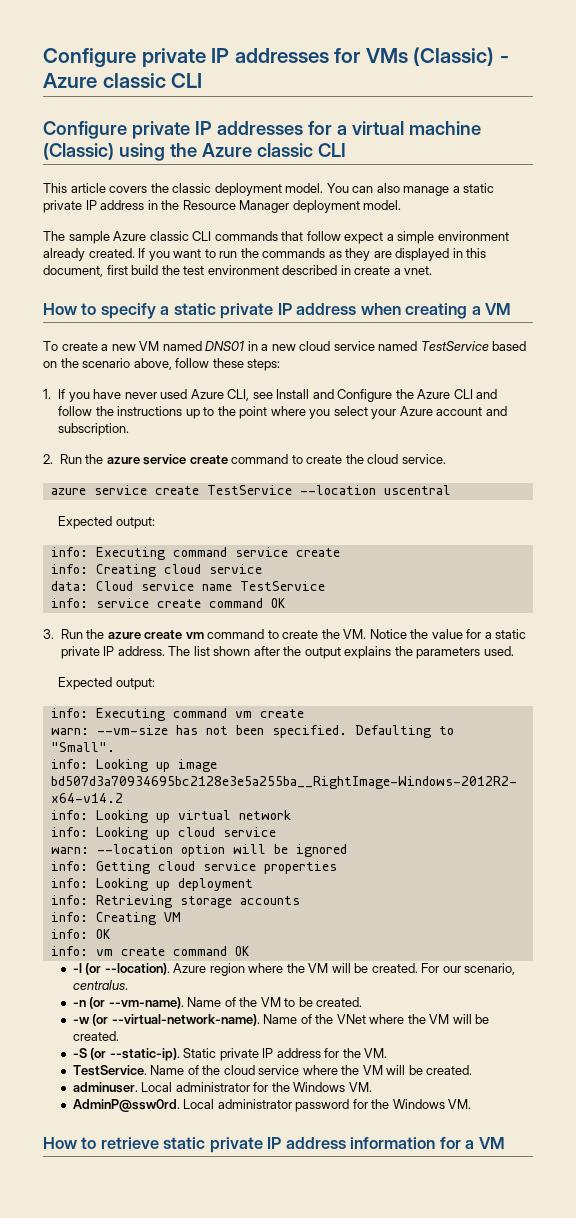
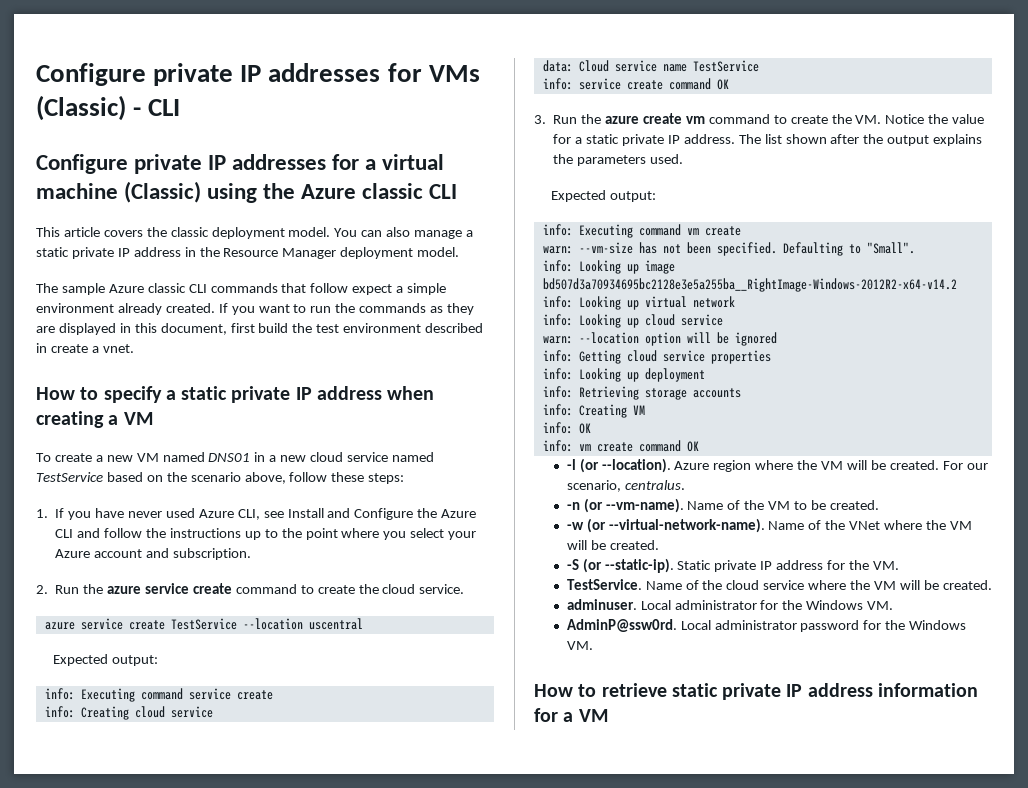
[43,73,166,88] Azure classic -> (142, 111) none

